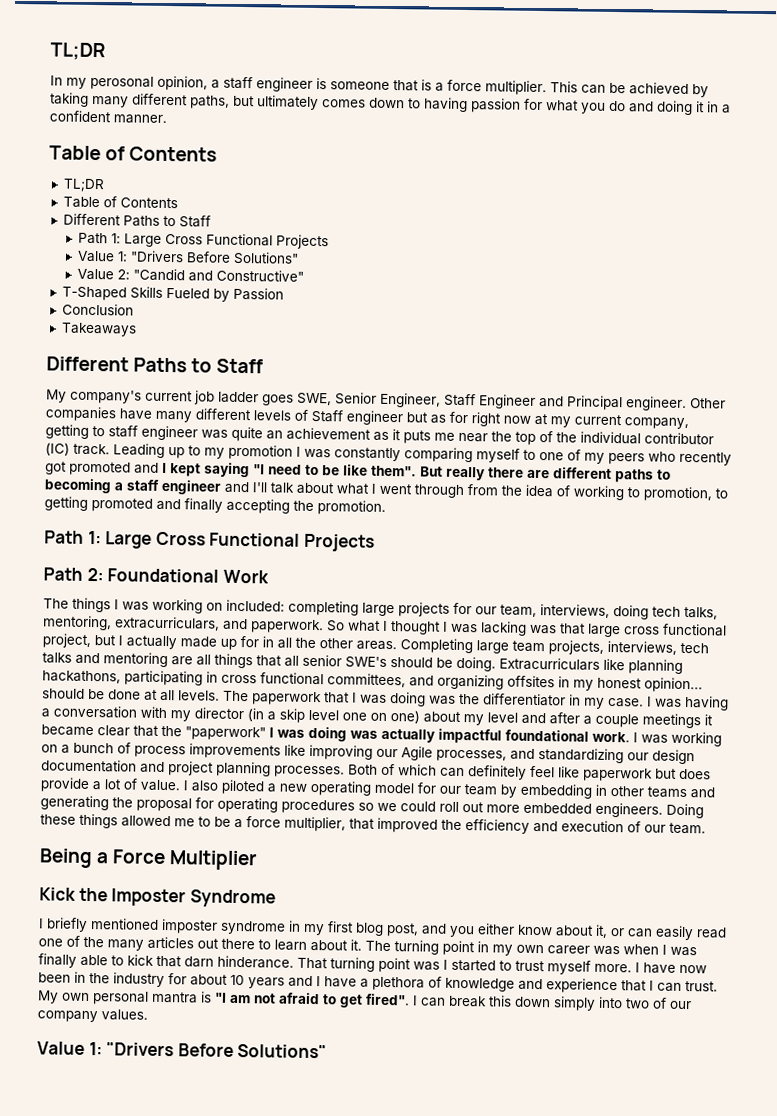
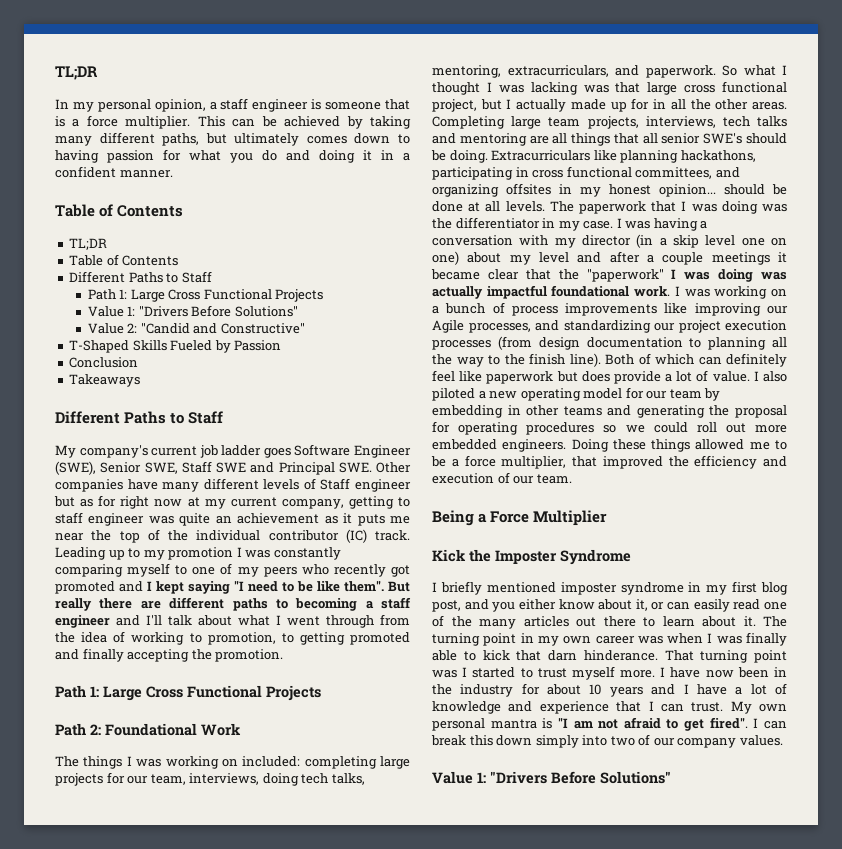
[90,75,154,90] perosonal -> [97,99,151,112] personal
[297,392,536,409] SWE, Senior Engineer, Staff Engineer -> [294,444,411,458] [55,461,246,475] Software Engineer (SWE), Senior SWE, Staff SWE
[626,396,687,411] engineer. -> [338,462,372,473] SWE.
[652,749,695,765] [41,759,345,778] design documentation and project planning processes. -> [678,320,787,333] [432,336,787,350] [432,353,601,367] project execution processes (from design documentation to planning all the way to the finish line).
[372,976,425,991] plethora -> [750,684,767,695] lot

